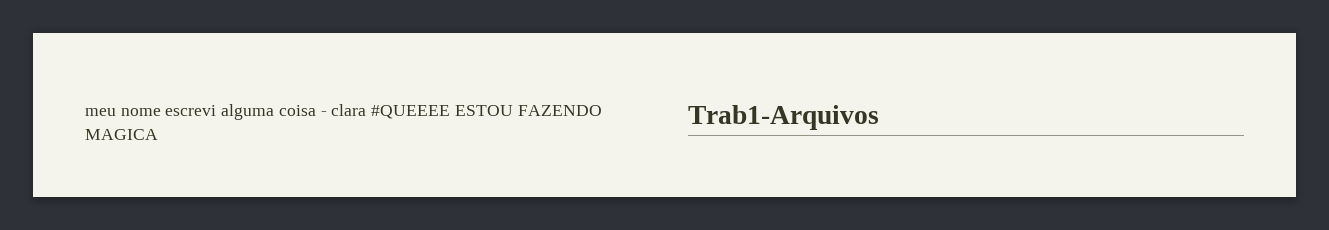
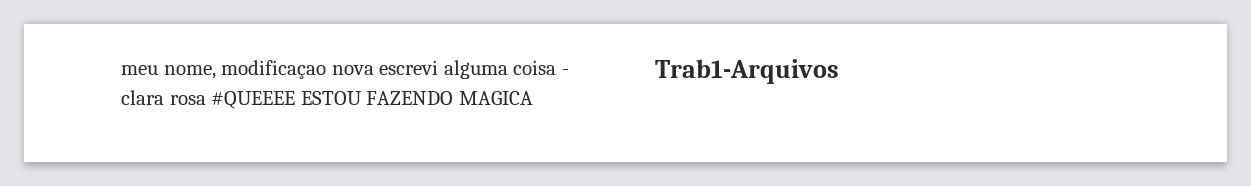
[120,108,161,116] nome -> [163,60,374,79] nome, modificaçao nova
(367, 110) none -> [169,95,206,105] rosa

